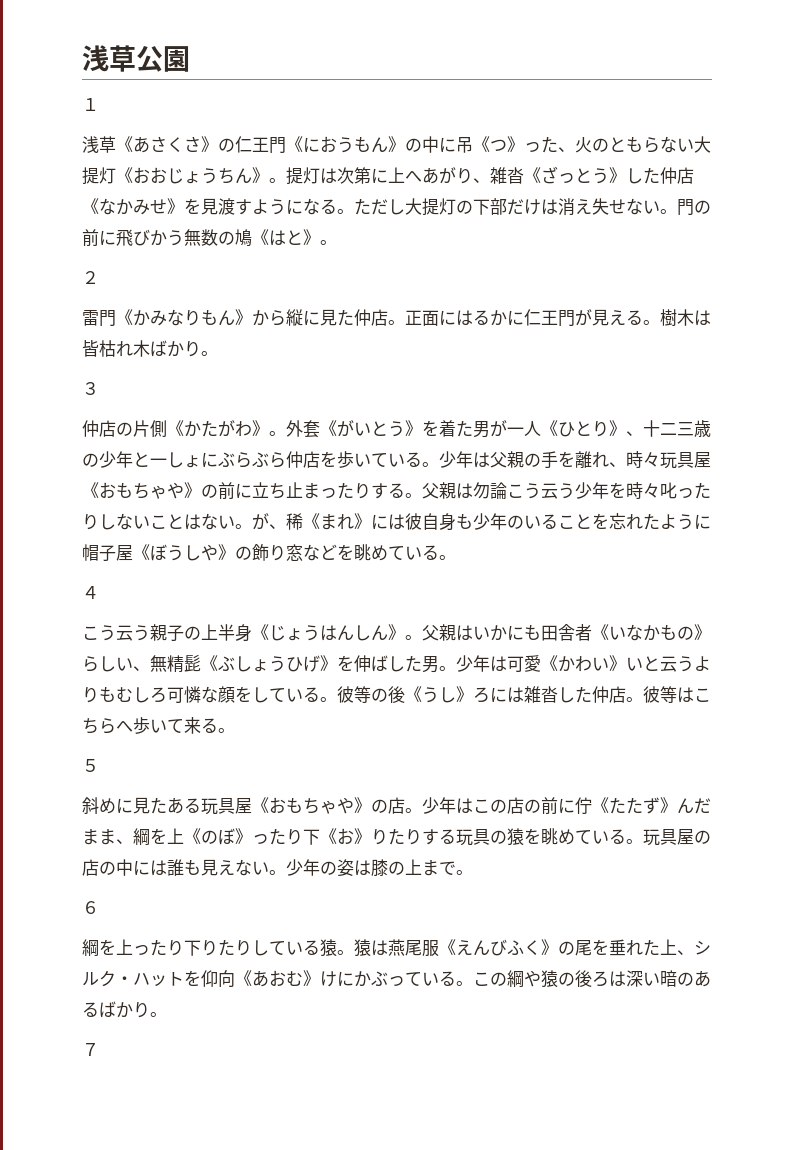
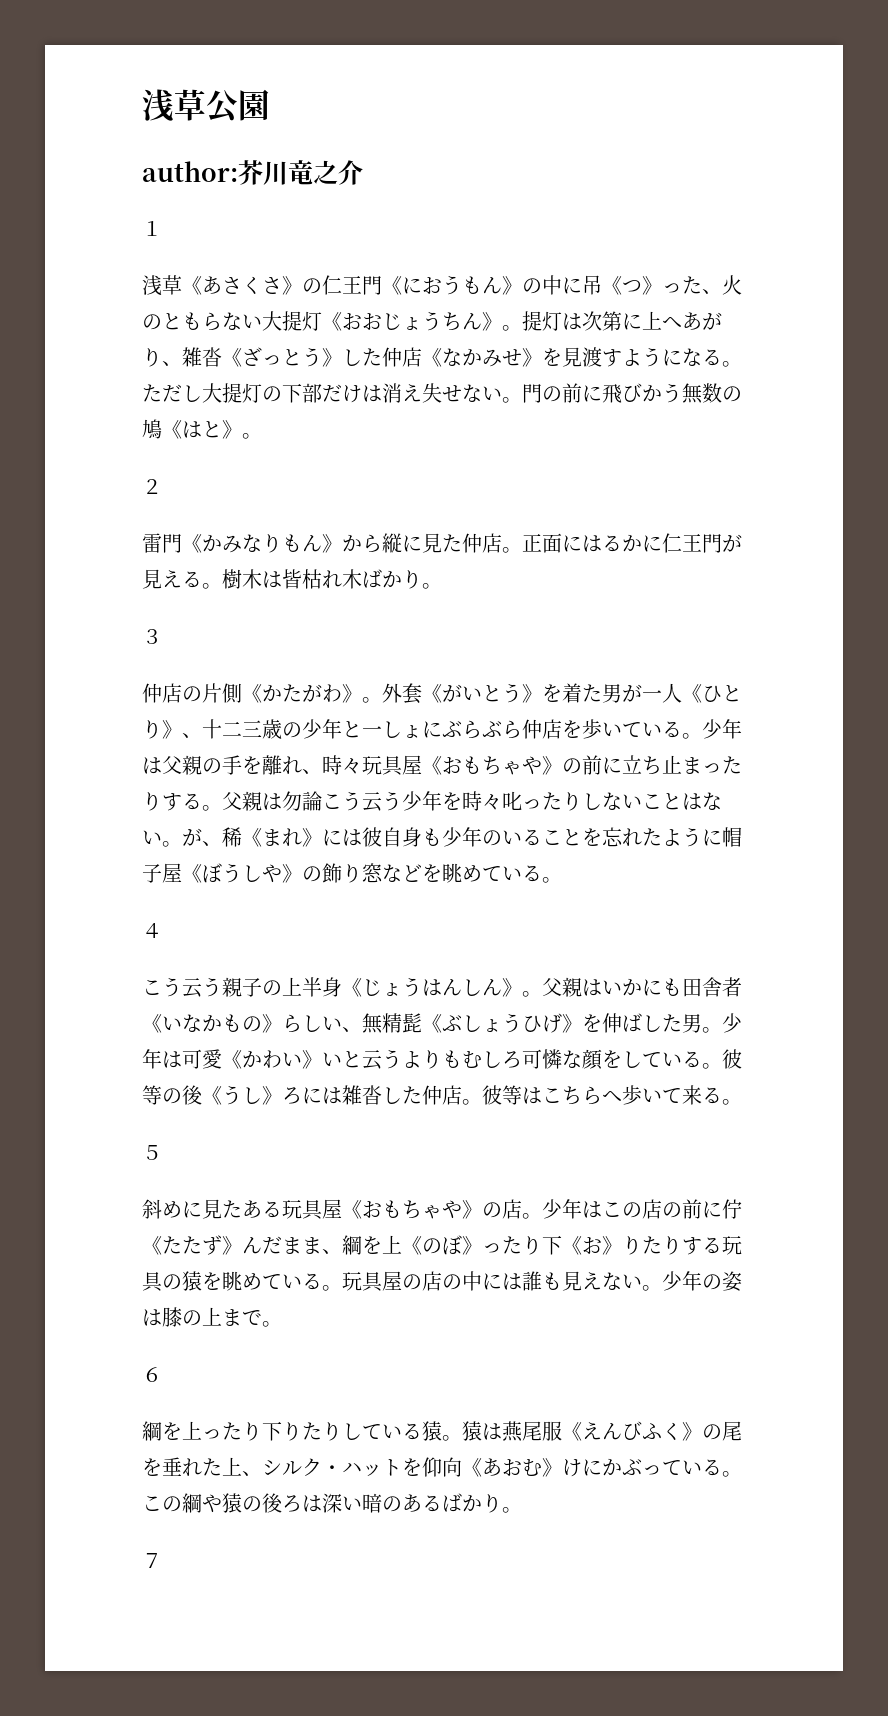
(190, 59) none -> [142,160,363,185] // author:芥川竜之介

